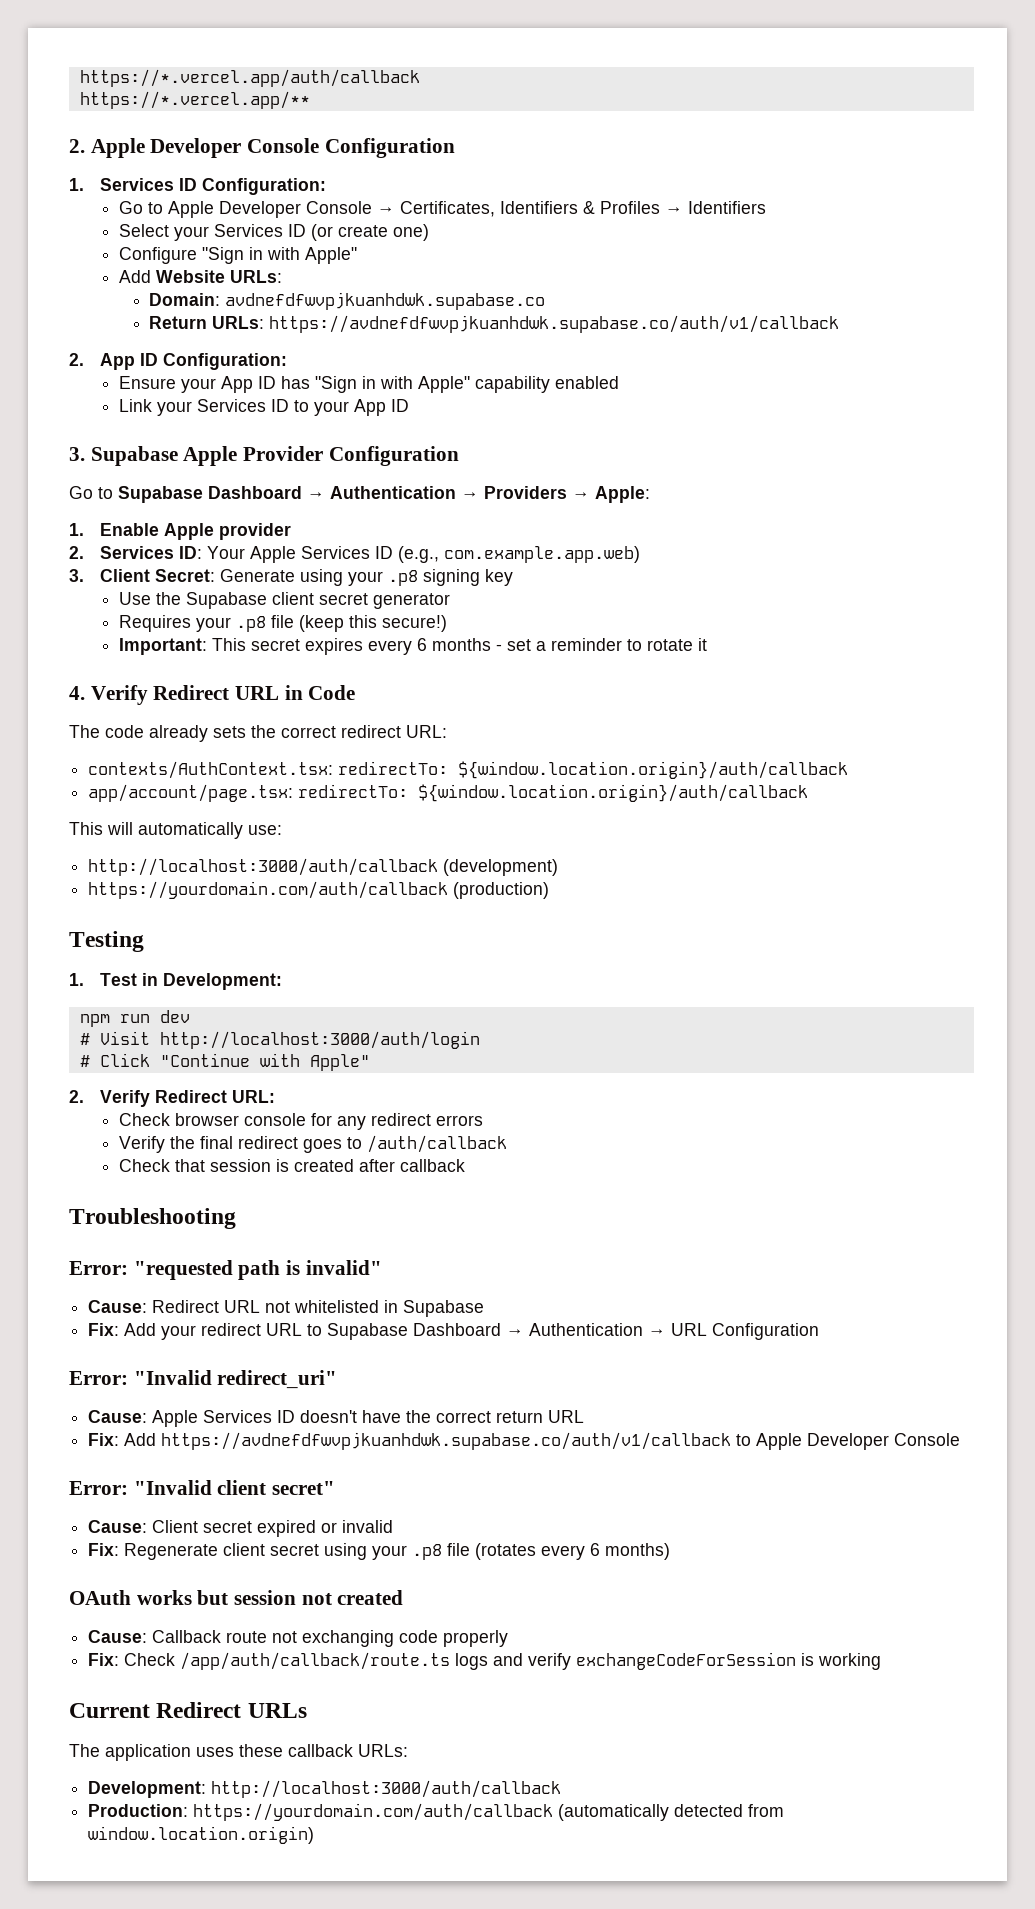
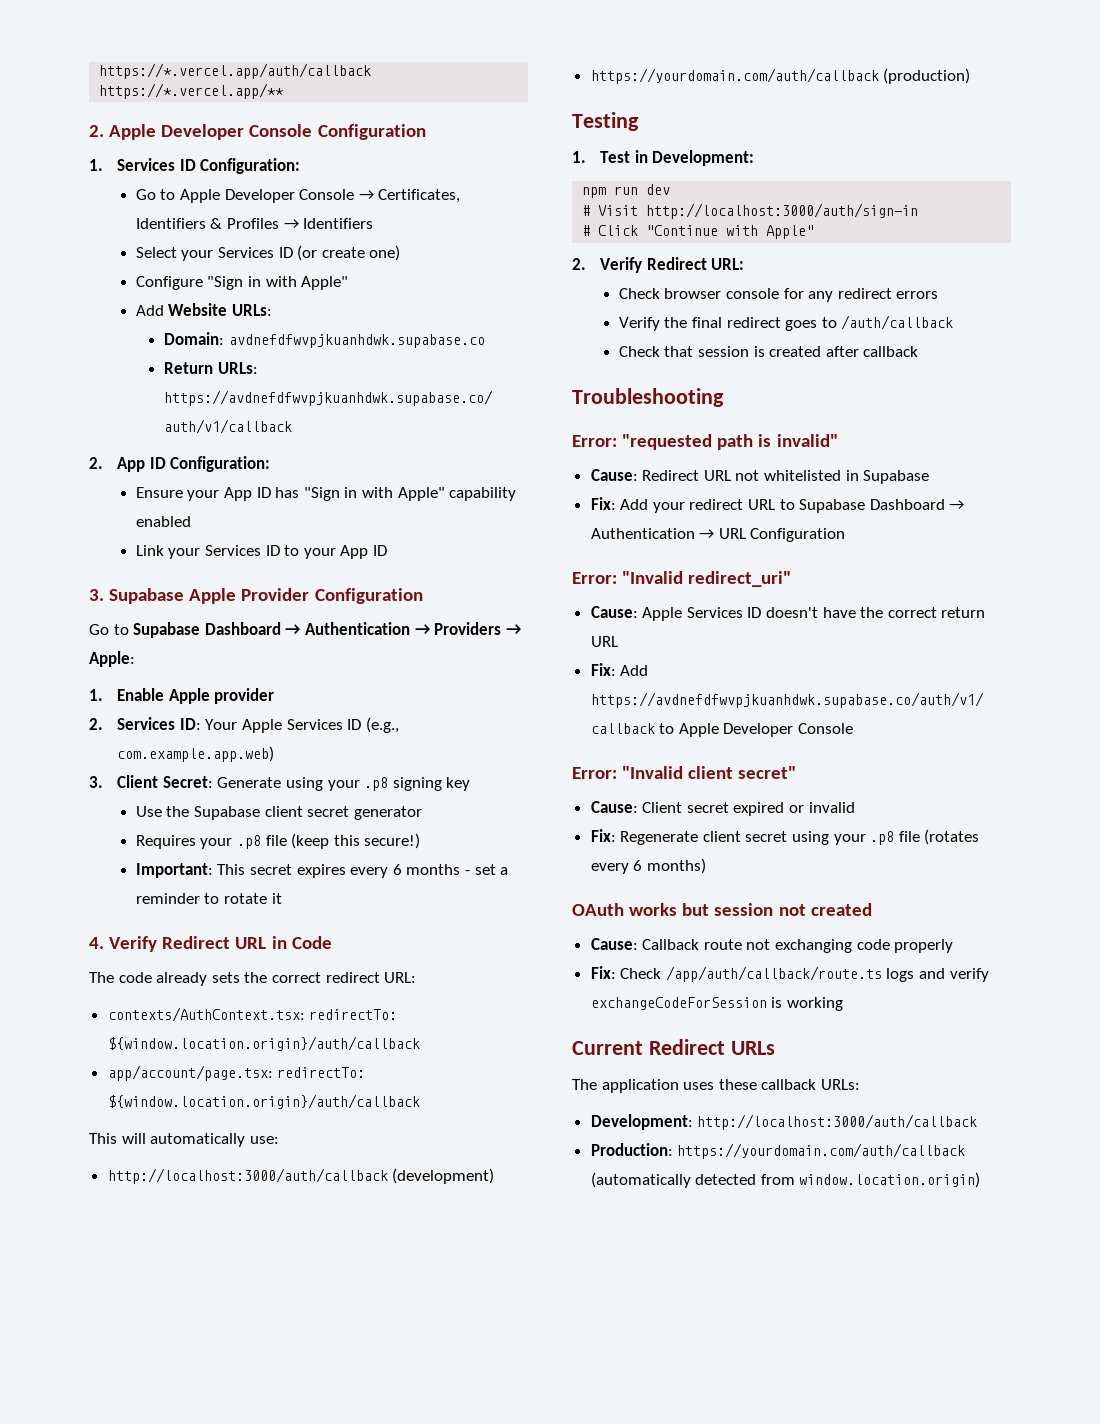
[159,1031,480,1049] http://localhost:3000/auth/login -> [646,203,919,219] http://localhost:3000/auth/sign-in

